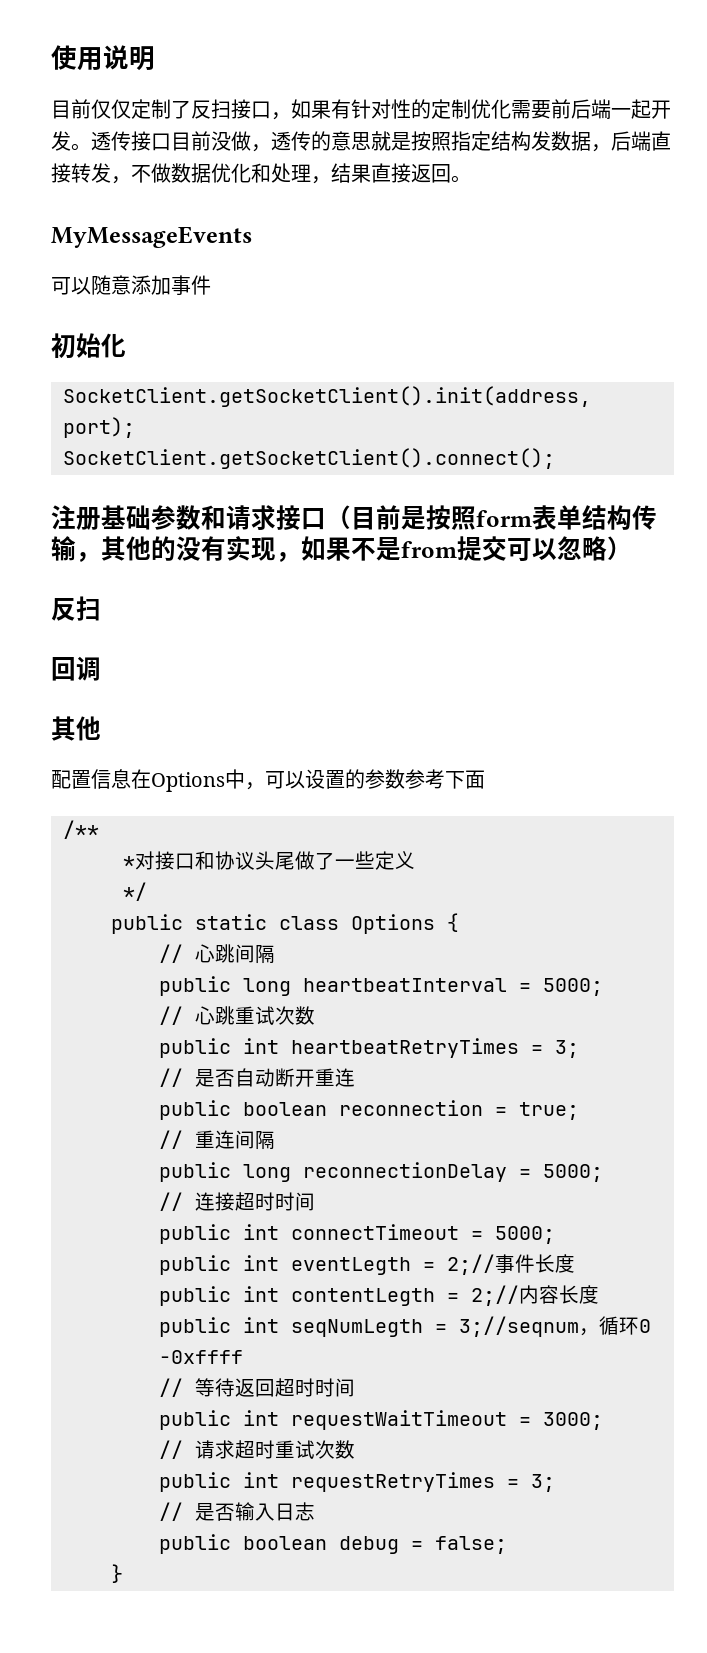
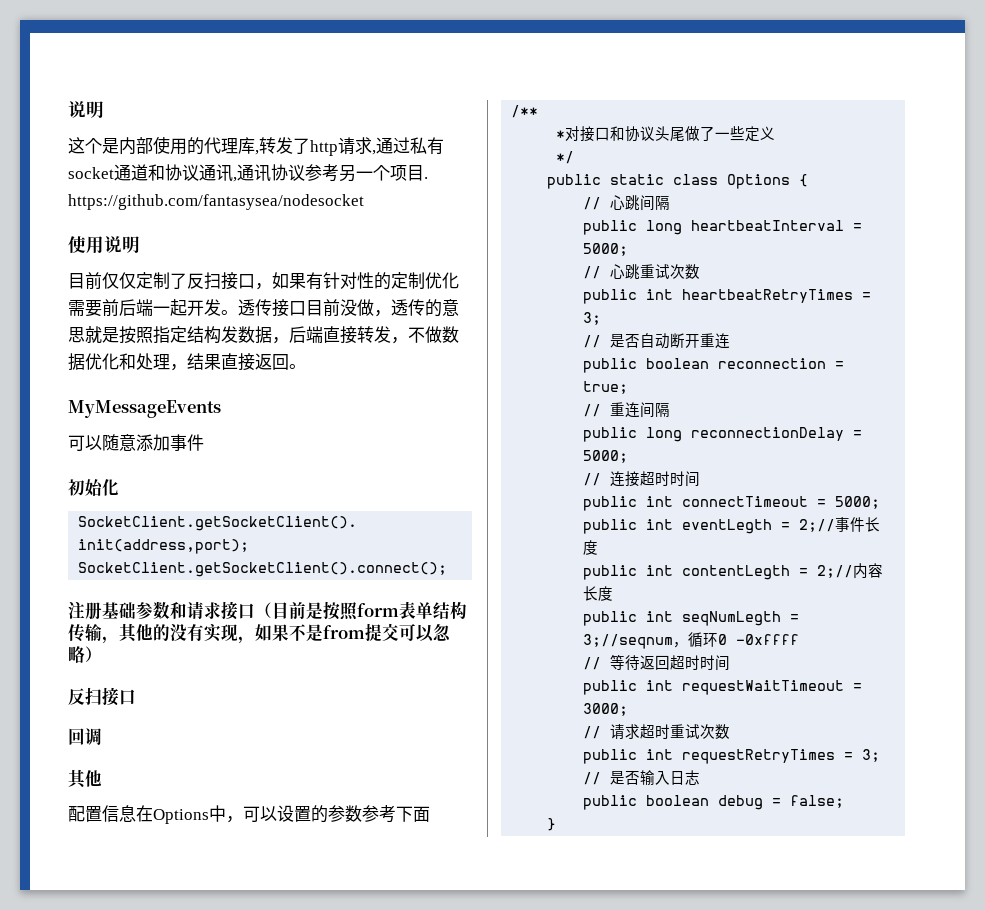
(51, 57) none -> [68,101,104,118] [68,136,444,156] [68,164,428,182] [68,194,364,210] 说明 // 这个是内部使用的代理库,转发了http请求,通过私有socket通道和协议通讯,通讯协议参考另一个项目. https://github.com/fantasysea/nodesocket //
(101, 608) none -> [102,687,136,706] 接口

